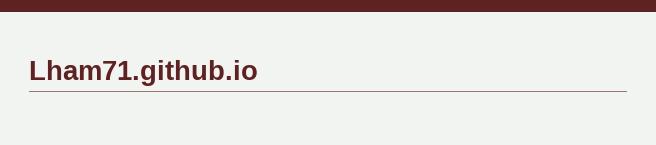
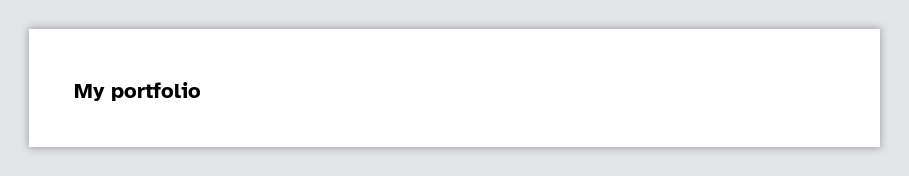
[29,60,258,86] Lham71.github.io -> [74,82,201,101] My portfolio

